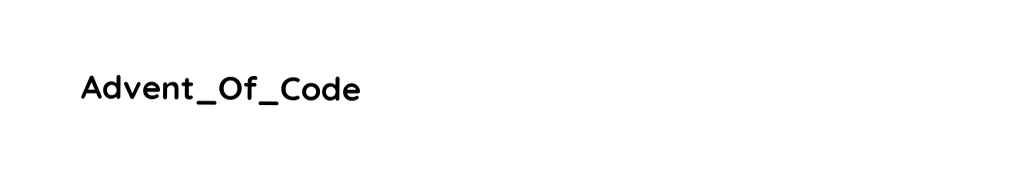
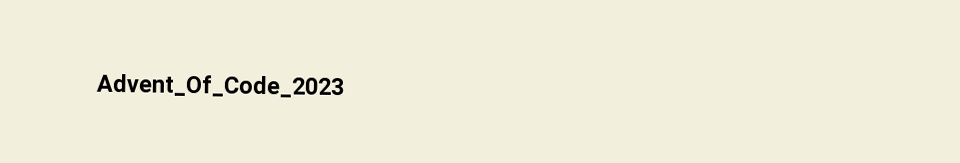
[80,74,362,106] Advent_Of_Code -> [96,73,345,99] Advent_Of_Code_2023

